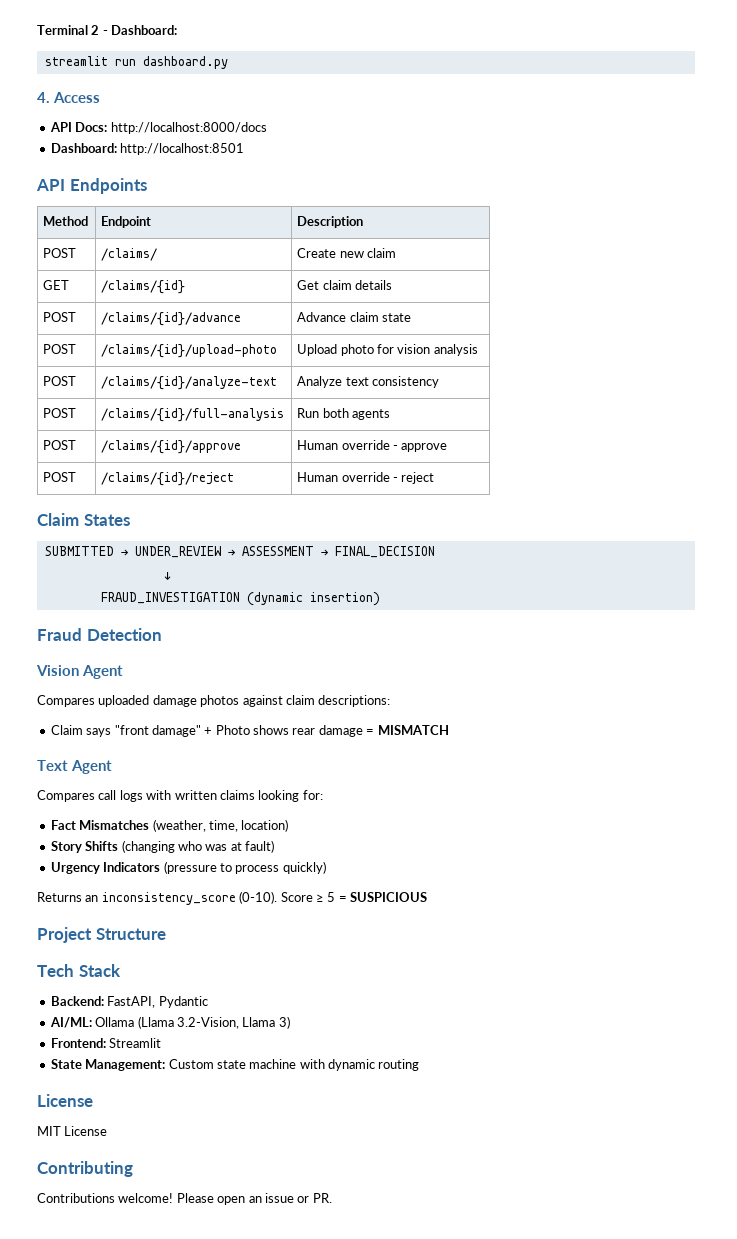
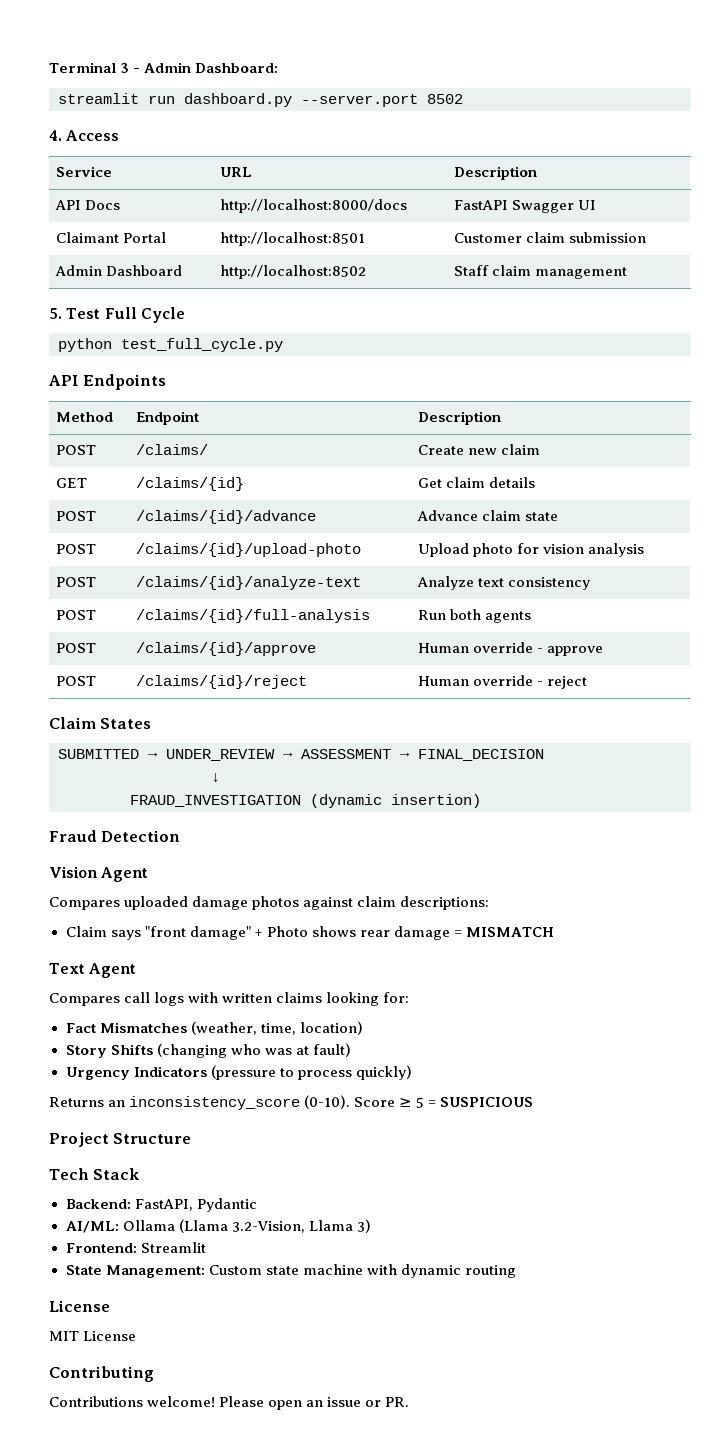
[91,25,108,35] 2 - -> [120,62,192,73] 3 - Admin
(228, 62) none -> [301,94,463,107] --server.port 8502
[49,122,267,134] [50,143,245,155] // API Docs: http://localhost:8000/docs // Dashboard: http://localhost:8501 -> [55,166,112,177] [219,167,252,177] [453,166,537,180] [54,200,120,210] [219,199,407,213] [453,200,596,213] [55,232,166,243] [219,232,365,246] [453,232,646,243] [54,265,182,276] [219,265,366,279] [453,265,627,279] [49,307,185,323] [58,338,283,352] // Service | URL | Description // API Docs | http://localhost:8000/docs | FastAPI Swagger UI // Claimant Portal | http://localhost:8501 | Customer claim submission // Admin Dashboard | http://localhost:8502 | Staff claim management // 5. Test Full Cycle // python test_full_cycle.py

